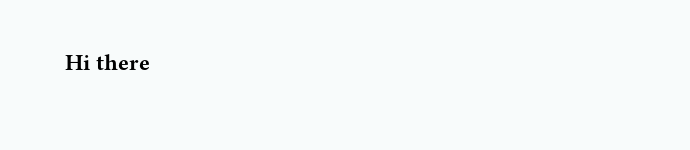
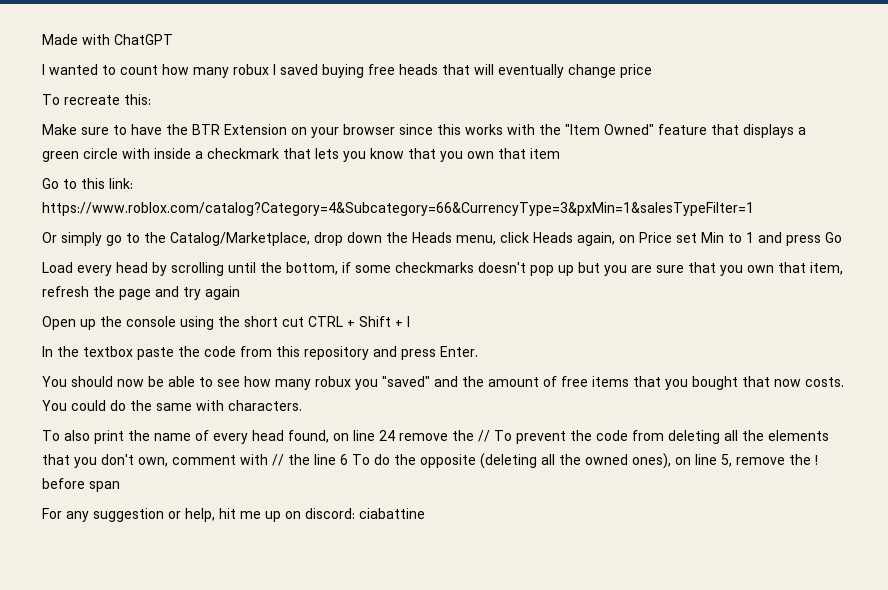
[65,54,151,70] Hi there -> [42,34,173,45] [42,64,652,78] [42,94,151,105] [42,124,806,138] [42,148,560,162] [42,178,133,189] [42,202,754,216] [42,232,842,246] [42,262,843,276] [42,286,240,300] [42,316,410,330] [42,346,478,360] [42,376,844,390] [42,400,302,411] [42,430,829,444] [42,453,818,469] [42,478,120,492] [42,508,425,522] Made with ChatGPT // I wanted to count how many robux I saved buying free heads that will eventually change price // To recreate this: // Make sure to have the BTR Extension on your browser since this works with the "Item Owned" feature that displays a green circle with inside a checkmark that lets you know that you own that item // Go to this link: https://www.roblox.com/catalog?Category=4&Subcategory=66&CurrencyType=3&pxMin=1&salesTypeFilter=1 // Or simply go to the Catalog/Marketplace, drop down the Heads menu, click Heads again, on Price set Min to 1 and press Go // Load every head by scrolling until the bottom, if some checkmarks doesn't pop up but you are sure that you own that item, refresh the page and try again // Open up the console using the short cut CTRL + Shift + I // In the textbox paste the code from this repository and press Enter. // You should now be able to see how many robux you "saved" and the amount of free items that you bought that now costs. You could do the same with characters. // To also print the name of every head found, on line 24 remove the // To prevent the code from deleting all the elements that you don't own, comment with // the line 6 To do the opposite (deleting all the owned ones), on line 5, remove the ! before span // For any suggestion or help, hit me up on discord: ciabattine

